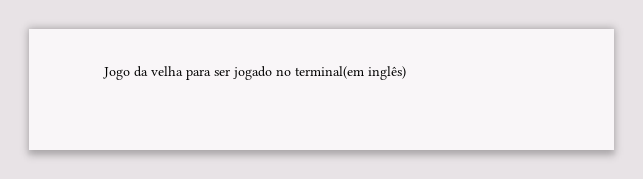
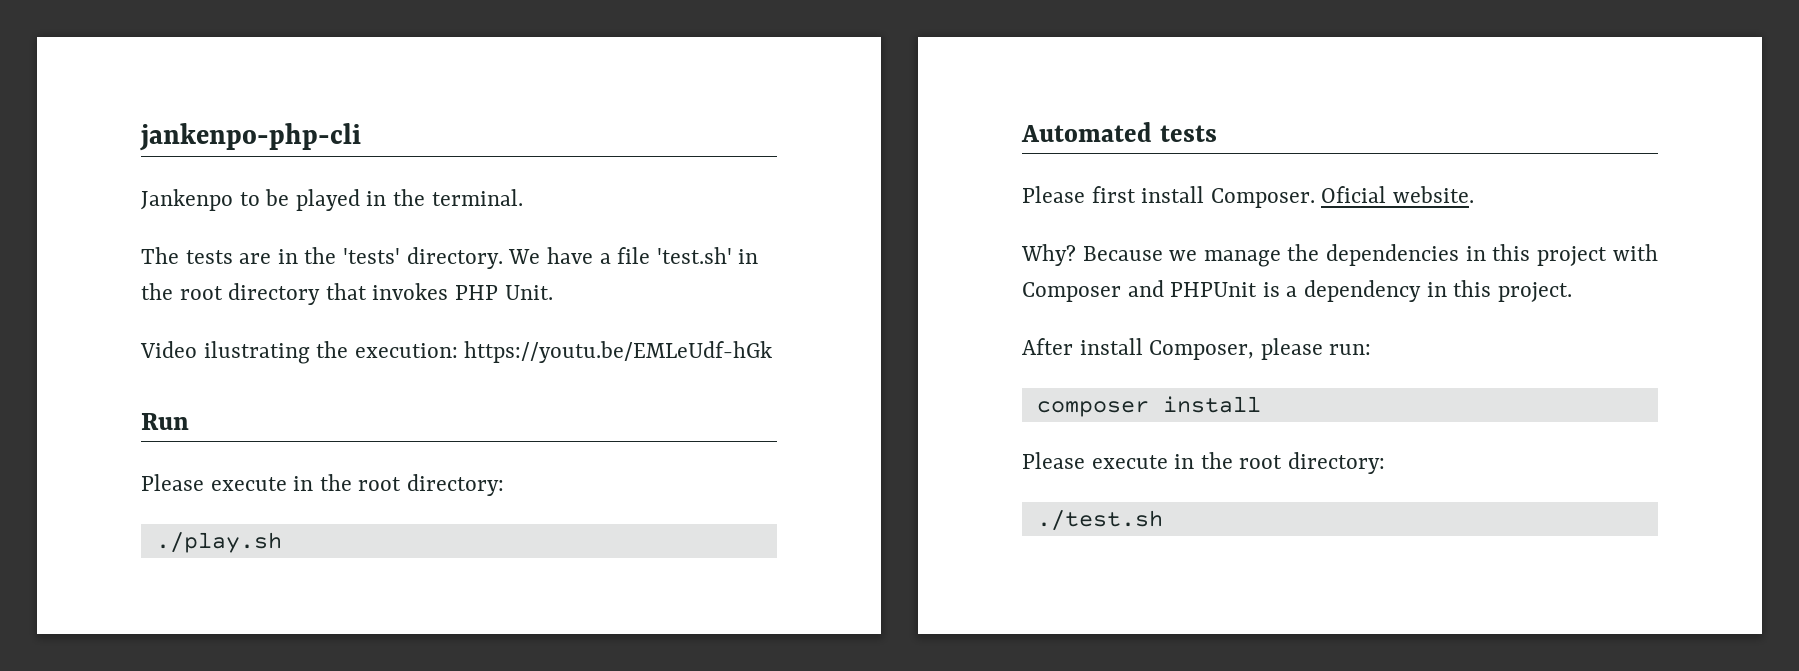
[103,66,406,80] Jogo da velha para ser jogado no terminal(em inglês) -> [140,123,361,151] [141,189,523,211] [141,247,759,269] [141,283,553,305] [140,341,773,364] [141,413,189,430] [141,474,505,496] [155,532,282,553] [1021,122,1217,142] [1022,186,1475,208] [1021,244,1658,267] [1022,280,1572,302] [1022,338,1372,360] [1036,396,1261,417] [1022,452,1386,474] [1036,510,1163,531] jankenpo-php-cli // Jankenpo to be played in the terminal. // The tests are in the 'tests' directory. We have a file 'test.sh' in the root directory that invokes PHP Unit. // Video ilustrating the execution: https://youtu.be/EMLeUdf-hGk // Run // Please execute in the root directory: // ./play.sh // Automated tests // Please first install Composer. Oficial website. // Why? Because we manage the dependencies in this project with Composer and PHPUnit is a dependency in this project. // After install Composer, please run: // composer install // Please execute in the root directory: // ./test.sh

